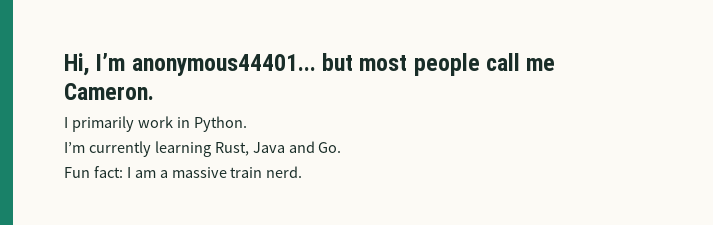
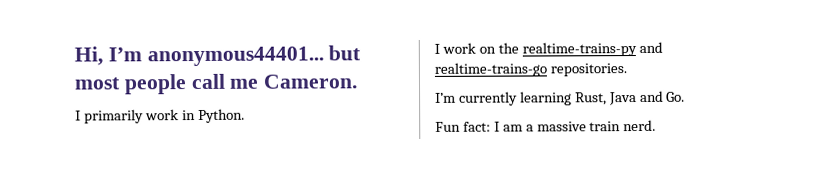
(247, 124) none -> [434,41,663,57] [434,62,627,77] // I work on the realtime-trains-py and realtime-trains-go repositories.

